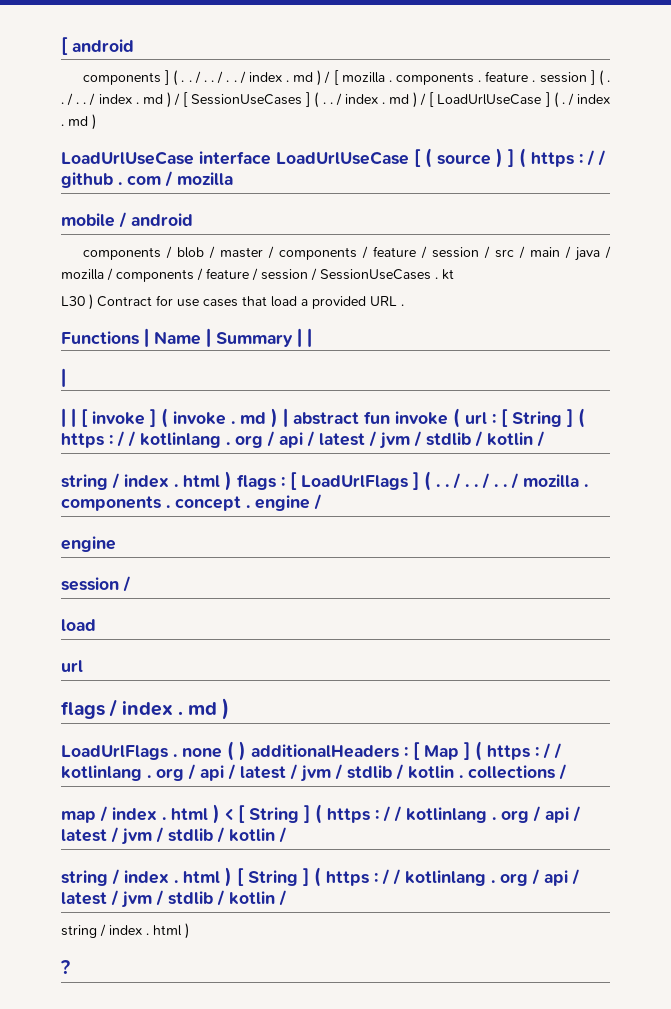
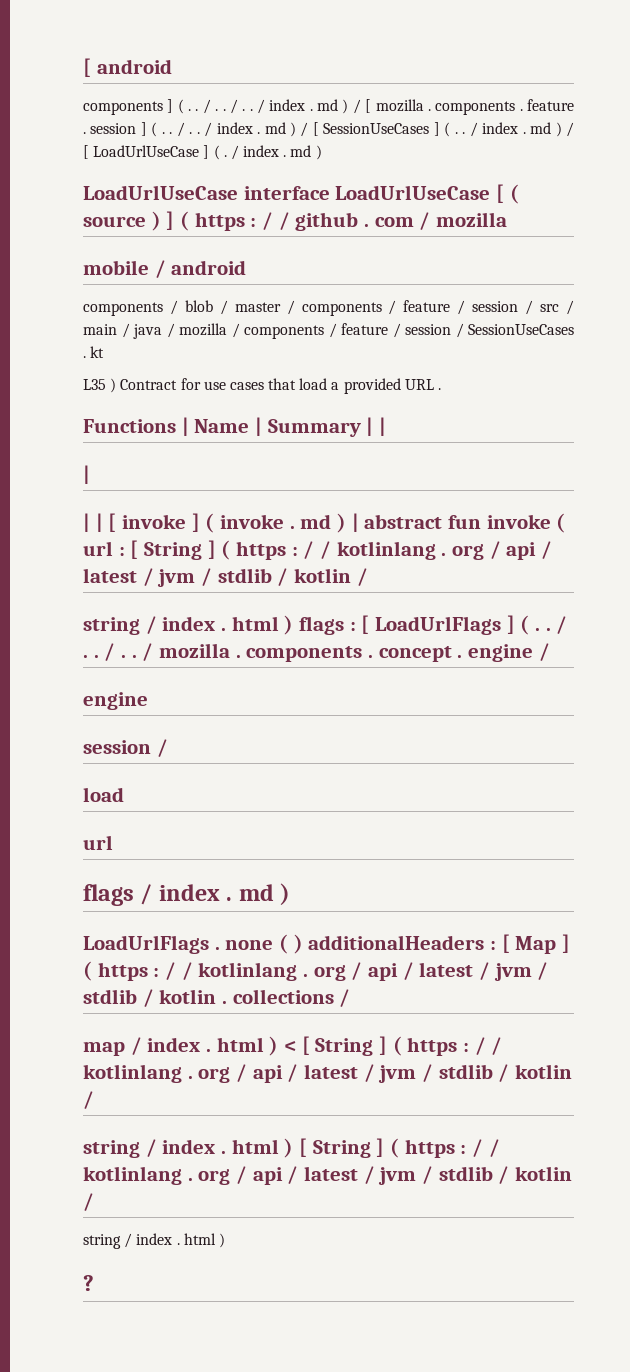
[61,296,85,306] L30 -> [83,379,106,390] L35

